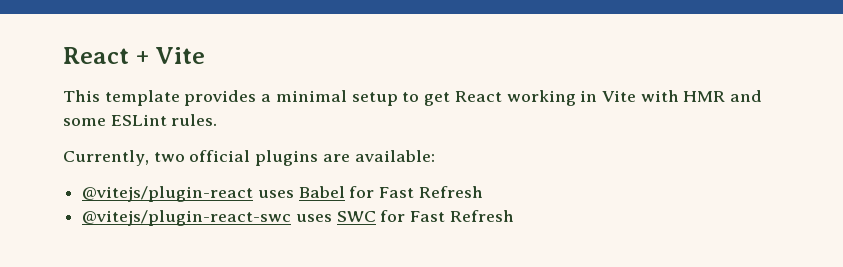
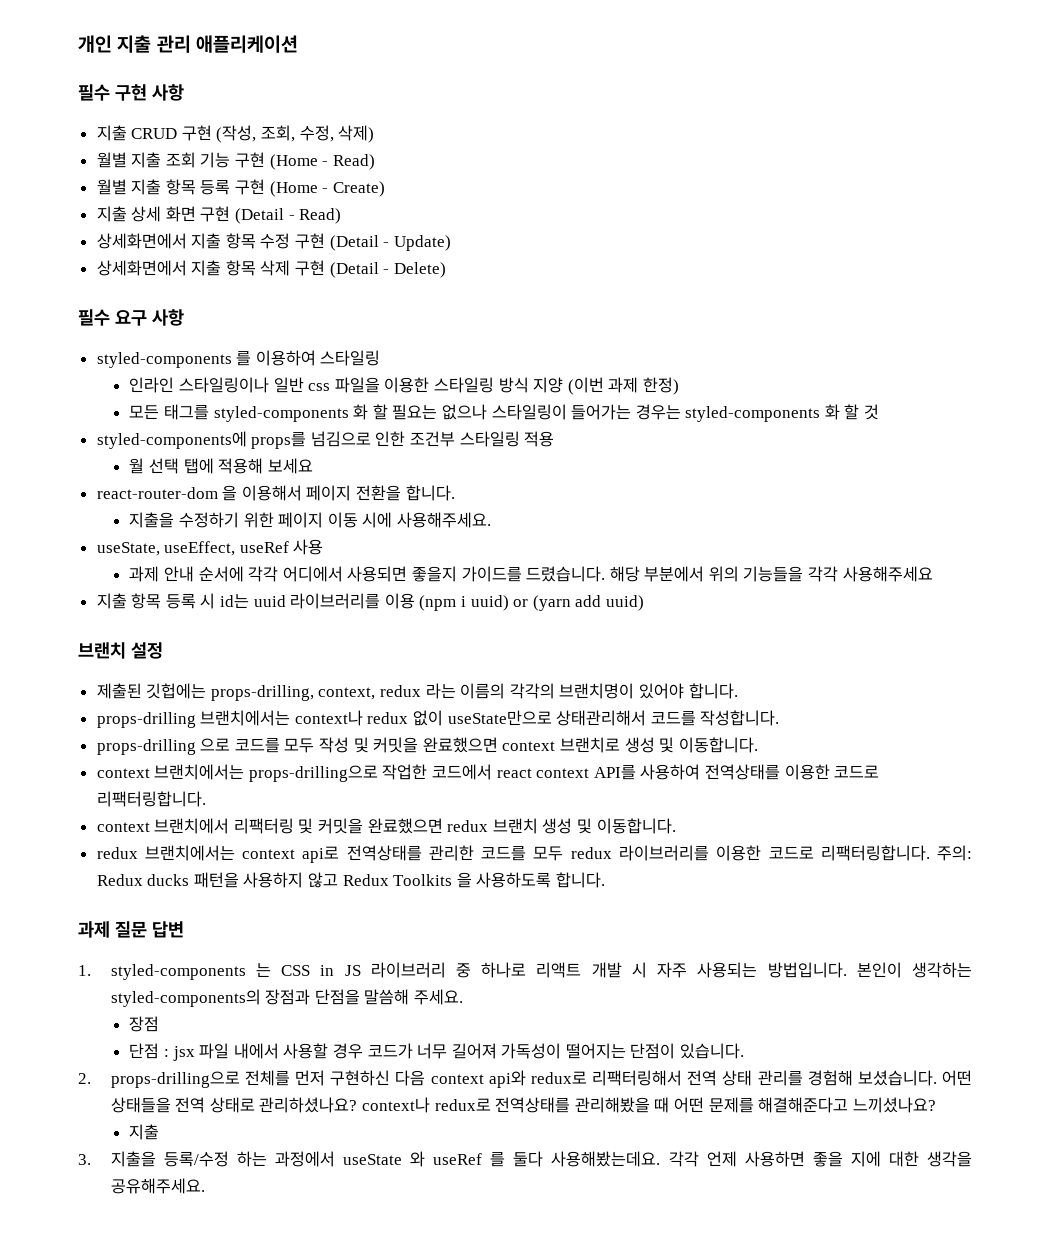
[63,47,206,64] [63,90,763,106] [63,114,218,126] [63,150,435,166] [82,186,483,202] [82,210,514,226] React + Vite // This template provides a minimal setup to get React working in Vite with HMR and some ESLint rules. // Currently, two official plugins are available: // @vitejs/plugin-react uses Babel for Fast Refresh // @vitejs/plugin-react-swc uses SWC for Fast Refresh -> [78,35,298,53] [78,84,184,101] [96,125,375,143] [96,152,375,170] [96,179,385,197] [96,206,342,224] [96,233,451,251] [96,260,446,278] [78,309,184,326] [96,350,381,368] [129,377,679,395] [129,404,880,422] [96,431,555,449] [129,458,313,474] [96,485,455,501] [129,512,491,528] [96,539,324,556] [129,566,933,582] [96,593,644,611] [78,642,163,659] [96,683,738,701] [96,710,780,728] [96,737,758,755] [96,764,880,782] [96,791,206,807] [96,818,676,834] [96,845,972,863] [96,872,606,888] [78,921,184,938] [78,962,972,980] [110,989,464,1007] [129,1016,160,1032] [129,1043,745,1061] [78,1070,973,1088] [110,1097,936,1113] [129,1124,160,1140] [78,1151,972,1167] [110,1178,205,1194] 개인 지출 관리 애플리케이션 // 필수 구현 사항 // 지출 CRUD 구현 (작성, 조회, 수정, 삭제) // 월별 지출 조회 기능 구현 (Home - Read) // 월별 지출 항목 등록 구현 (Home - Create) // 지출 상세 화면 구현 (Detail - Read) // 상세화면에서 지출 항목 수정 구현 (Detail - Update) // 상세화면에서 지출 항목 삭제 구현 (Detail - Delete) // 필수 요구 사항 // styled-components 를 이용하여 스타일링 // 인라인 스타일링이나 일반 css 파일을 이용한 스타일링 방식 지양 (이번 과제 한정) // 모든 태그를 styled-components 화 할 필요는 없으나 스타일링이 들어가는 경우는 styled-components 화 할 것 // styled-components에 props를 넘김으로 인한 조건부 스타일링 적용 // 월 선택 탭에 적용해 보세요 // react-router-dom 을 이용해서 페이지 전환을 합니다. // 지출을 수정하기 위한 페이지 이동 시에 사용해주세요. // useState, useEffect, useRef 사용 // 과제 안내 순서에 각각 어디에서 사용되면 좋을지 가이드를 드렸습니다. 해당 부분에서 위의 기능들을 각각 사용해주세요 // 지출 항목 등록 시 id는 uuid 라이브러리를 이용 (npm i uuid) or (yarn add uuid) // 브랜치 설정 // 제출된 깃헙에는 props-drilling, context, redux 라는 이름의 각각의 브랜치명이 있어야 합니다. // props-drilling 브랜치에서는 context나 redux 없이 useState만으로 상태관리해서 코드를 작성합니다. // props-drilling 으로 코드를 모두 작성 및 커밋을 완료했으면 context 브랜치로 생성 및 이동합니다. // context 브랜치에서는 props-drilling으로 작업한 코드에서 react context API를 사용하여 전역상태를 이용한 코드로 리팩터링합니다. // context 브랜치에서 리팩터링 및 커밋을 완료했으면 redux 브랜치 생성 및 이동합니다. // redux 브랜치에서는 context api로 전역상태를 관리한 코드를 모두 redux 라이브러리를 이용한 코드로 리팩터링합니다. 주의: Redux ducks 패턴을 사용하지 않고 Redux Toolkits 을 사용하도록 합니다. // 과제 질문 답변 // 1. styled-components 는 CSS in JS 라이브러리 중 하나로 리액트 개발 시 자주 사용되는 방법입니다. 본인이 생각하는 styled-components의 장점과 단점을 말씀해 주세요. // 장점 // 단점 : jsx 파일 내에서 사용할 경우 코드가 너무 길어져 가독성이 떨어지는 단점이 있습니다. // 2. props-drilling으로 전체를 먼저 구현하신 다음 context api와 redux로 리팩터링해서 전역 상태 관리를 경험해 보셨습니다. 어떤 상태들을 전역 상태로 관리하셨나요? context나 redux로 전역상태를 관리해봤을 때 어떤 문제를 해결해준다고 느끼셨나요? // 지출 // 3. 지출을 등록/수정 하는 과정에서 useState 와 useRef 를 둘다 사용해봤는데요. 각각 언제 사용하면 좋을 지에 대한 생각을 공유해주세요.

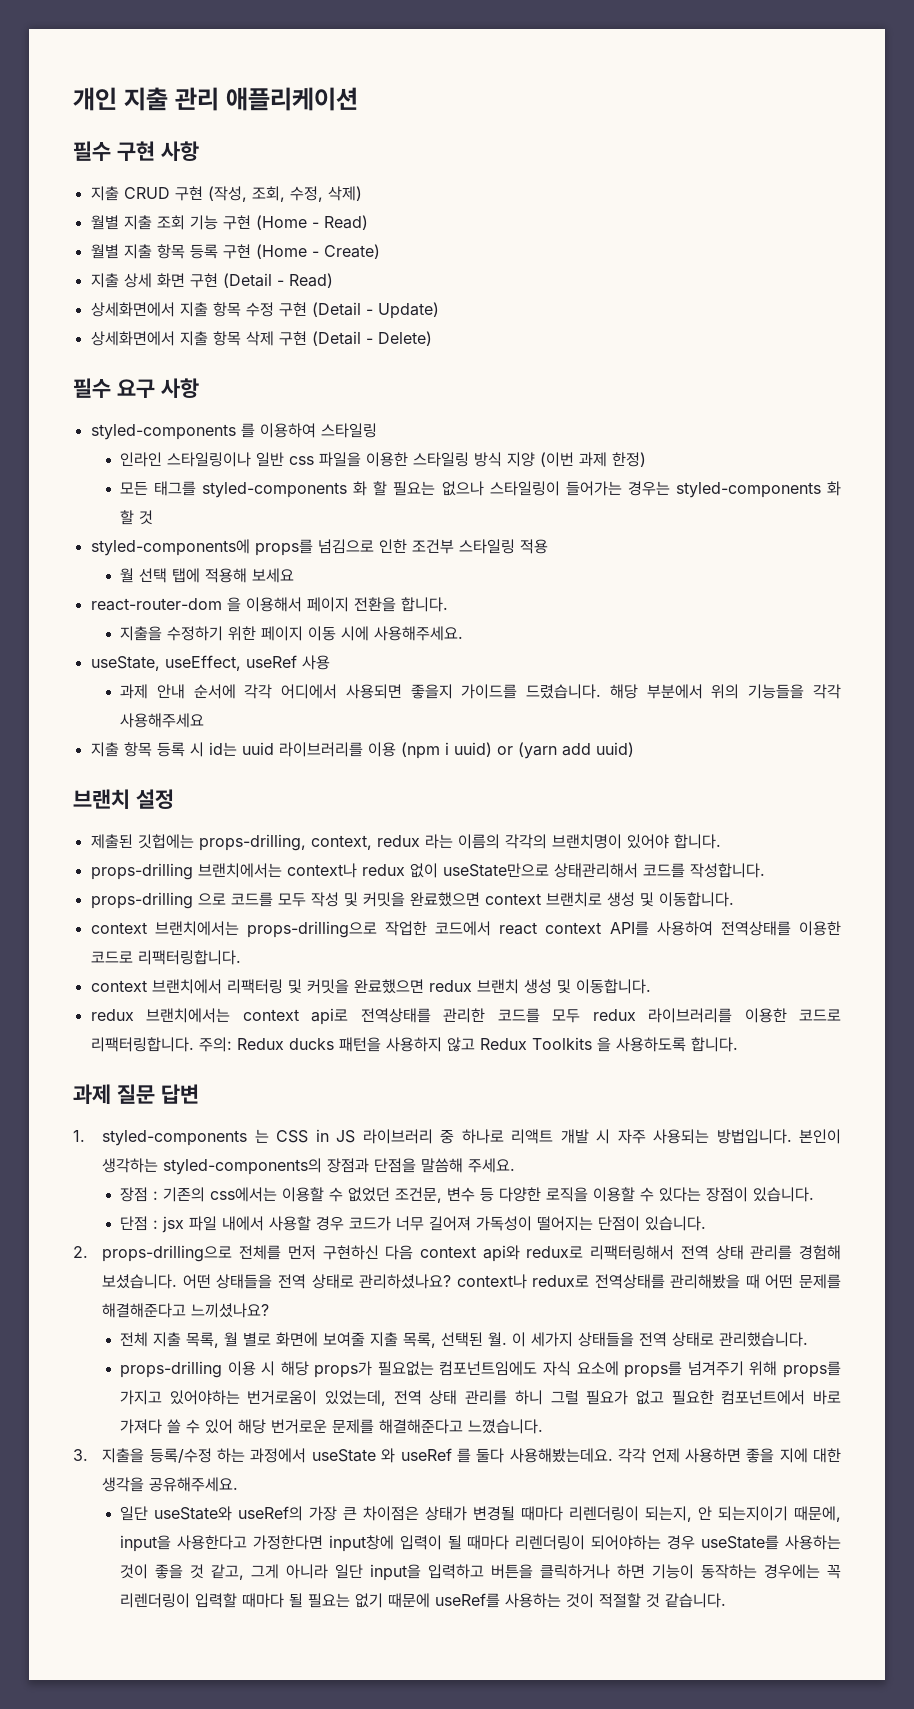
(160, 1024) none -> [152,1187,814,1203] : 기존의 css에서는 이용할 수 없었던 조건문, 변수 등 다양한 로직을 이용할 수 있다는 장점이 있습니다.
[129,1124,160,1140] 지출 -> [119,1332,808,1348] [119,1361,842,1378] [119,1390,841,1406] [119,1419,543,1434] 전체 지출 목록, 월 별로 화면에 보여줄 지출 목록, 선택된 월. 이 세가지 상태들을 전역 상태로 관리했습니다. // props-drilling 이용 시 해당 props가 필요없는 컴포넌트임에도 자식 요소에 props를 넘겨주기 위해 props를 가지고 있어야하는 번거로움이 있었는데, 전역 상태 관리를 하니 그럴 필요가 없고 필요한 컴포넌트에서 바로 가져다 쓸 수 있어 해당 번거로운 문제를 해결해준다고 느꼈습니다.
(205, 1186) none -> [119,1506,842,1522] [119,1535,841,1552] [119,1564,842,1581] [119,1593,726,1608] // 일단 useState와 useRef의 가장 큰 차이점은 상태가 변경될 때마다 리렌더링이 되는지, 안 되는지이기 때문에, input을 사용한다고 가정한다면 input창에 입력이 될 때마다 리렌더링이 되어야하는 경우 useState를 사용하는 것이 좋을 것 같고, 그게 아니라 일단 input을 입력하고 버튼을 클릭하거나 하면 기능이 동작하는 경우에는 꼭 리렌더링이 입력할 때마다 될 필요는 없기 때문에 useRef를 사용하는 것이 적절할 것 같습니다.

